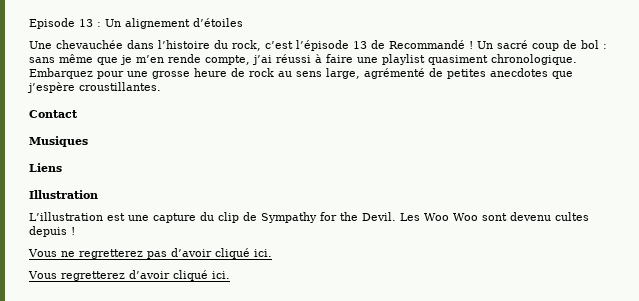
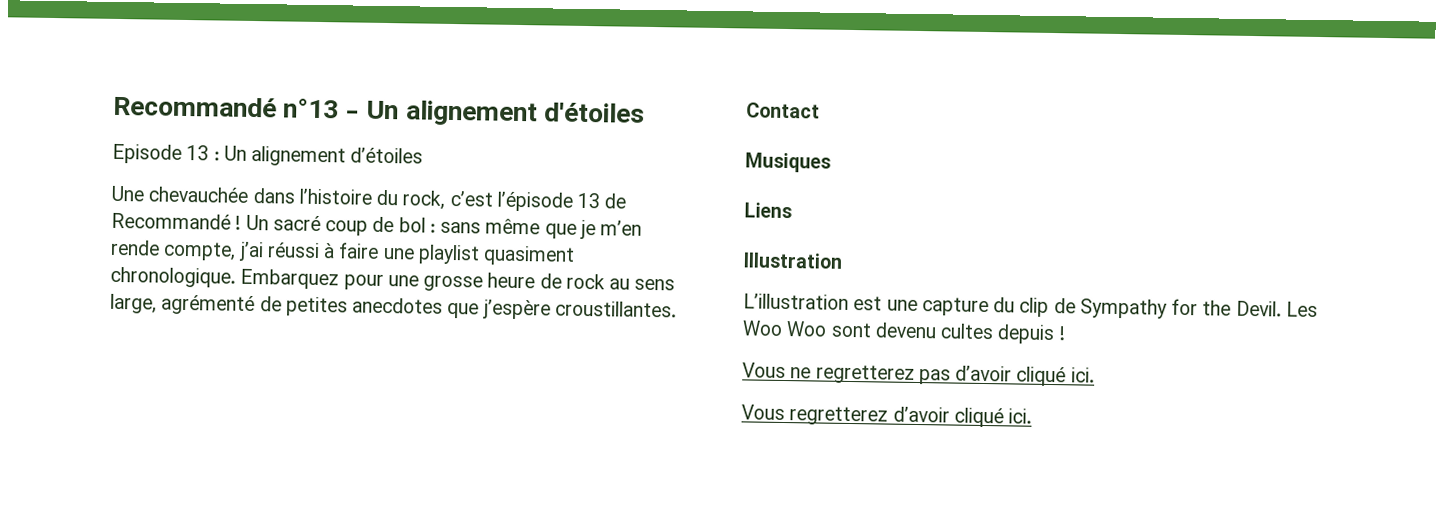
(29, 23) none -> [113,95,645,127] Recommandé n°13 - Un alignement d'étoiles //

